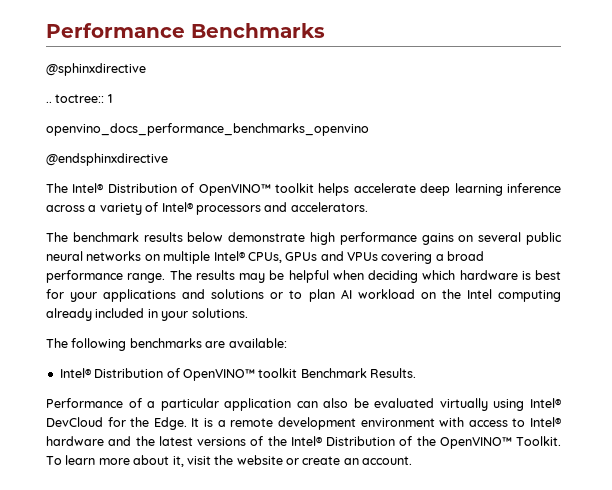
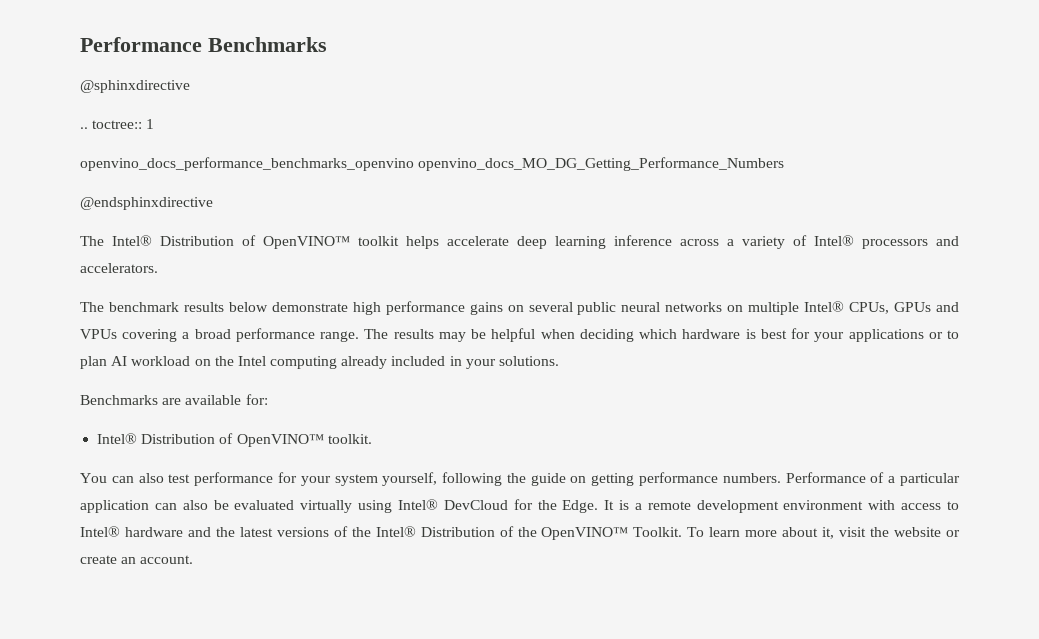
(369, 129) none -> [418,157,785,171] openvino_docs_MO_DG_Getting_Performance_Numbers
[182,289,265,299] and solutions -> (924, 335) none
[46,338,287,351] [59,368,416,381] The following benchmarks are available: // Intel® Distribution of OpenVINO™ toolkit Benchmark Results. // -> [80,394,268,405] [97,433,372,447] [80,472,781,486] Benchmarks are available for: // Intel® Distribution of OpenVINO™ toolkit. // You can also test performance for your system yourself, following the guide on getting performance numbers.

